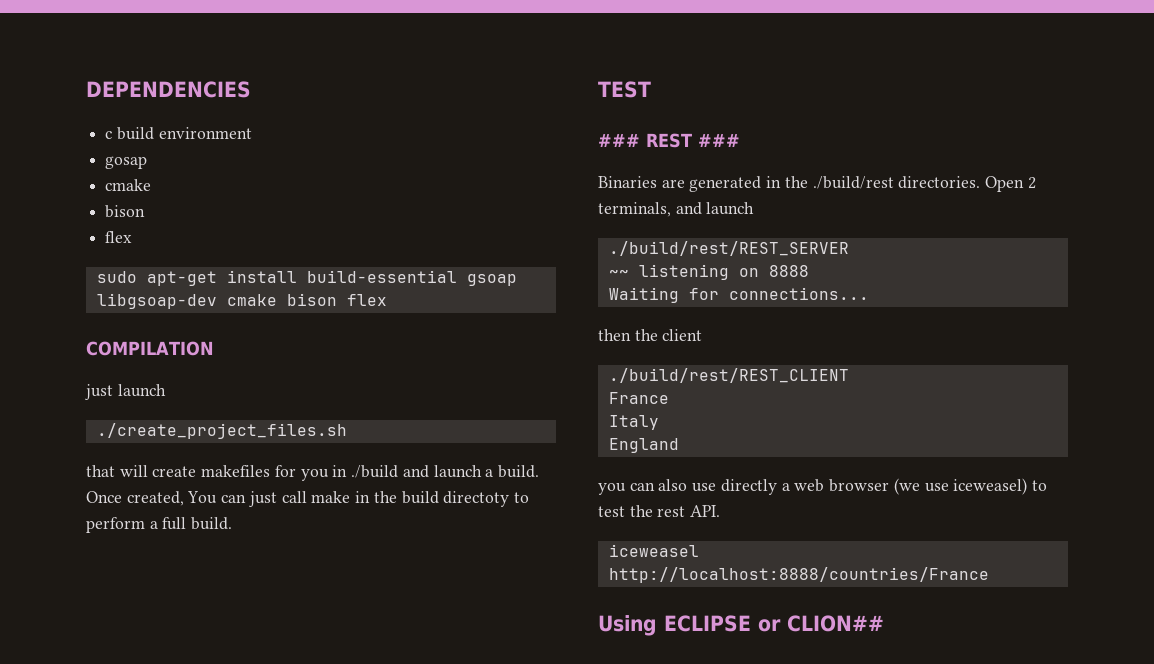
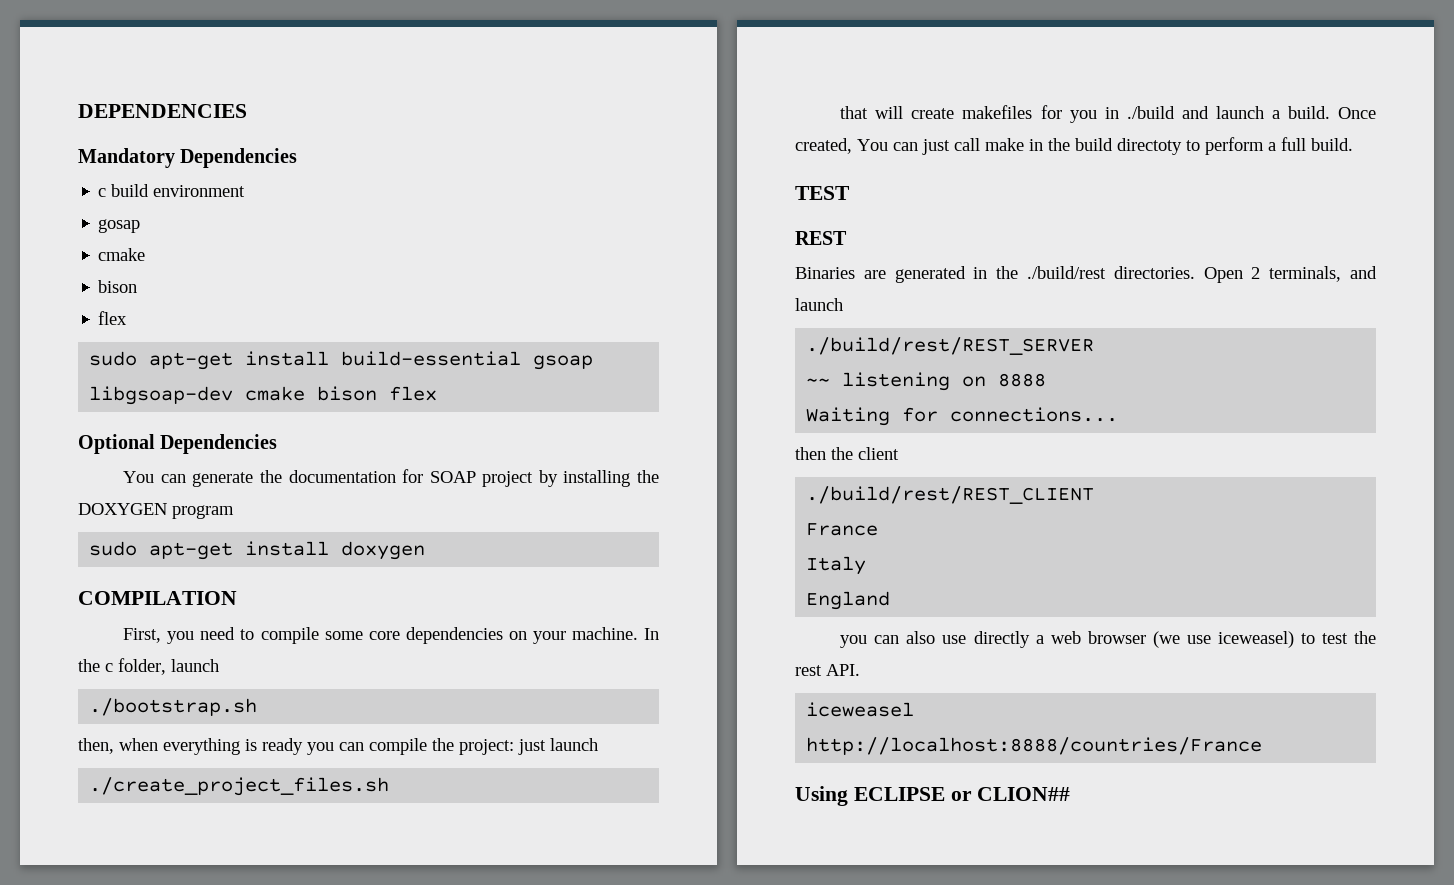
(251, 89) none -> [78,148,298,168] // Mandatory Dependencies
[86,341,214,356] COMPILATION // -> [78,434,278,454] [123,469,659,487] [78,503,234,519] [89,541,426,560] [78,591,237,605] [123,627,660,644] [78,658,219,675] [89,698,258,716] [78,738,514,755] Optional Dependencies // You can generate the documentation for SOAP project by installing the DOXYGEN program // sudo apt-get install doxygen // COMPILATION // First, you need to compile some core dependencies on your machine. In the c folder, launch // ./bootstrap.sh // then, when everything is ready you can compile the project:
[598,134,640,147] ### -> (850, 193) none
[698,134,740,147] ### -> (847, 238) none

